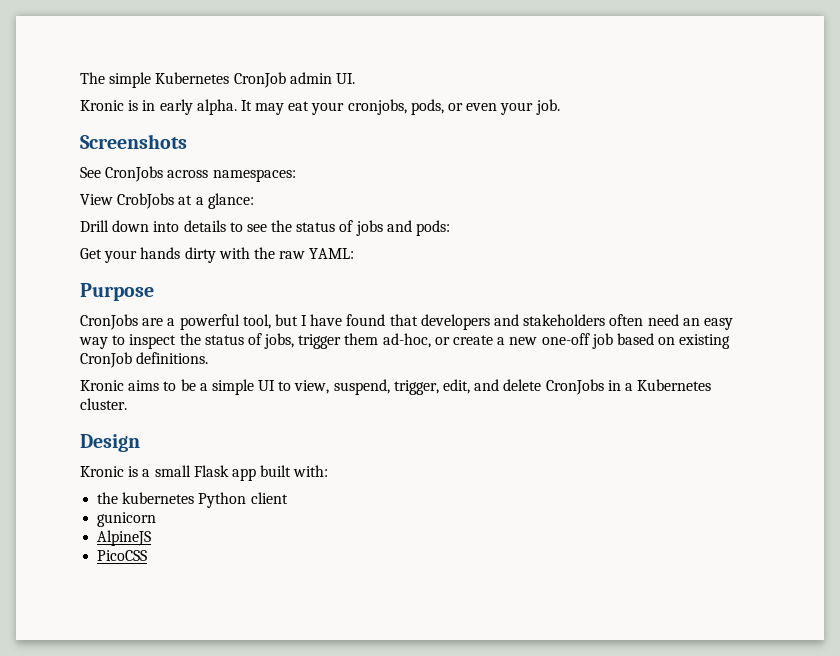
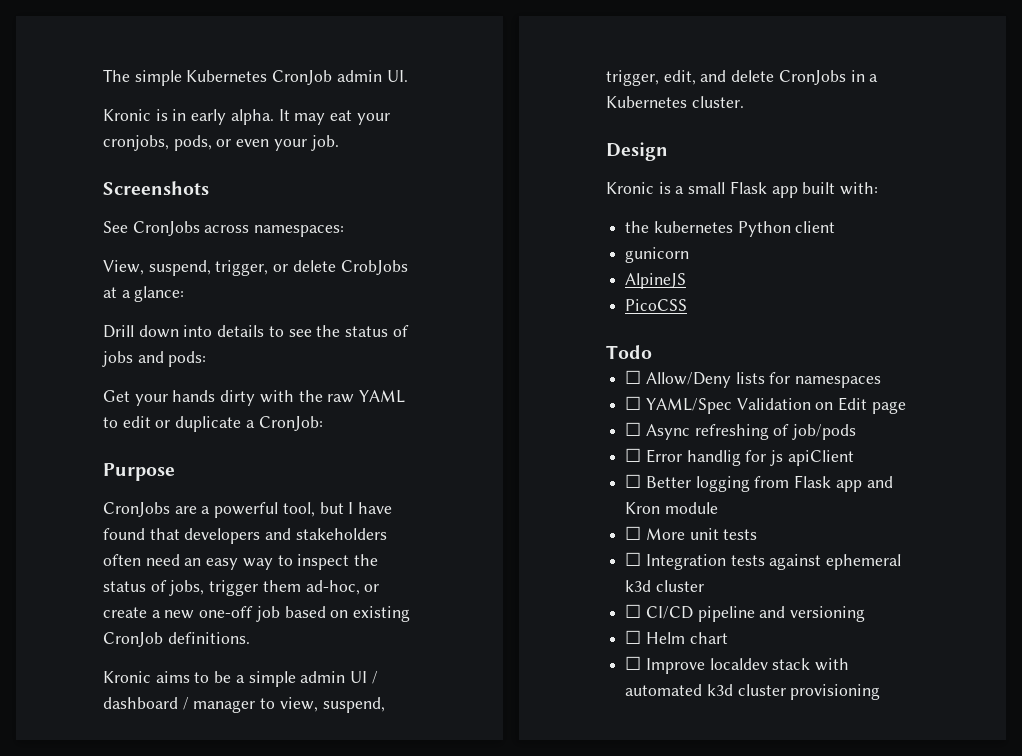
[80,194,113,205] View -> [103,260,336,276] View, suspend, trigger, or delete
[309,248,355,259] YAML: -> [359,390,406,403] [103,416,323,432] YAML to edit or duplicate a CronJob:
[258,380,276,391] UI -> [300,671,378,684] [103,697,256,713] admin UI / dashboard / manager
(148, 555) none -> [606,345,652,359] [625,370,882,388] [625,396,906,414] [625,422,857,440] [625,448,854,466] [625,474,893,492] [625,502,718,514] [625,526,758,540] [625,552,902,570] [625,580,704,592] [625,604,866,622] [625,630,728,644] [625,656,850,674] [625,684,881,700] // Todo // ☐ Allow/Deny lists for namespaces // ☐ YAML/Spec Validation on Edit page // ☐ Async refreshing of job/pods // ☐ Error handlig for js apiClient // ☐ Better logging from Flask app and Kron module // ☐ More unit tests // ☐ Integration tests against ephemeral k3d cluster // ☐ CI/CD pipeline and versioning // ☐ Helm chart // ☐ Improve localdev stack with automated k3d cluster provisioning

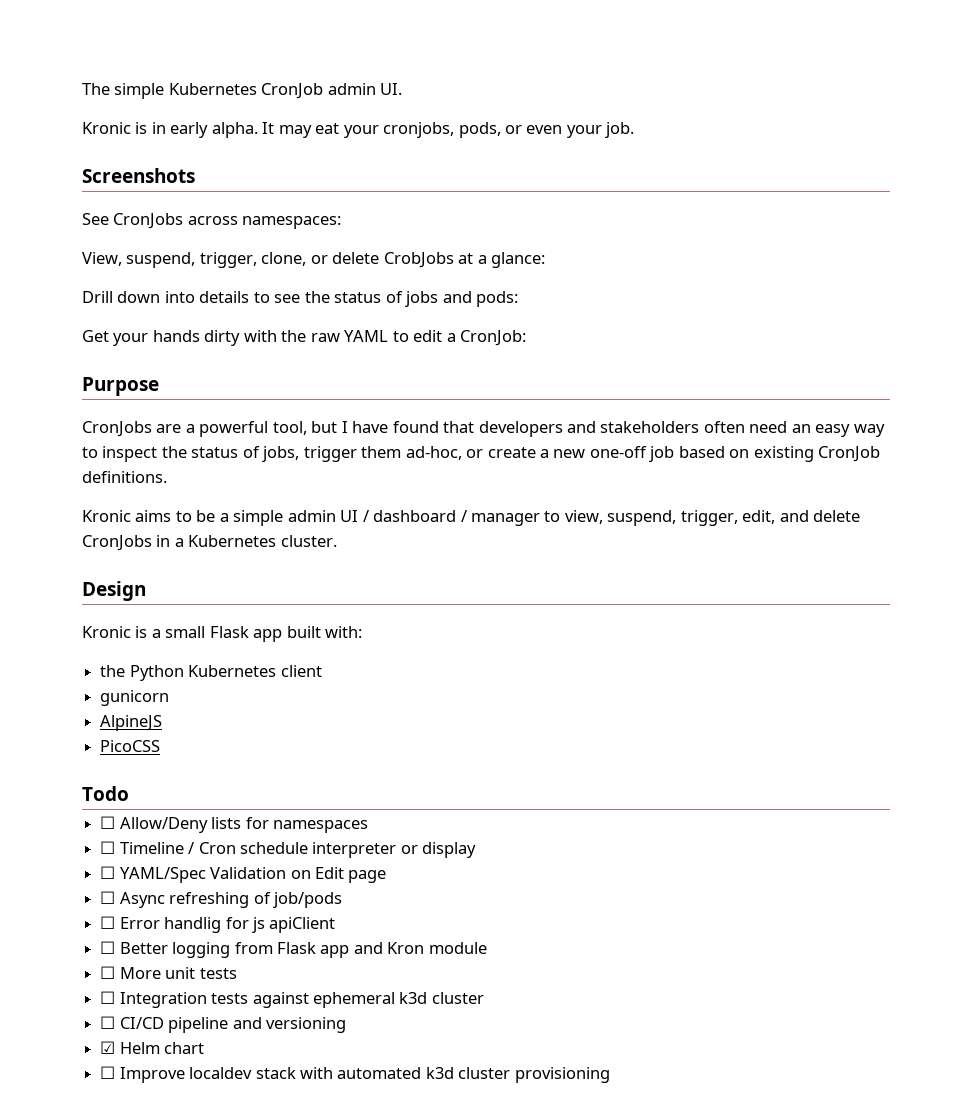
(269, 268) none -> [261,252,307,266] clone,
[155,416,242,432] or duplicate -> (443, 336) none
[653,221,791,237] kubernetes Python -> [129,665,277,681] Python Kubernetes
(882, 382) none -> [100,841,477,858] // ☐ Timeline / Cron schedule interpreter or display
[625,630,642,644] ☐ -> [100,1041,116,1054] ☑

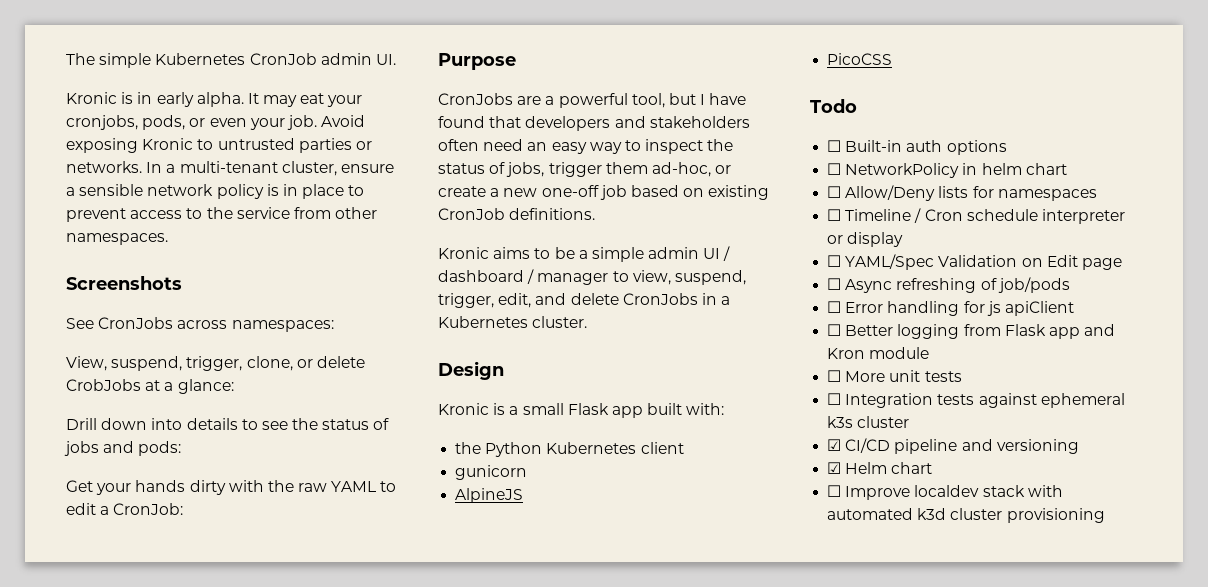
(635, 130) none -> [321,115,366,127] [66,138,372,153] [66,161,394,176] [66,184,365,199] [66,207,378,222] [66,233,168,245] Avoid exposing Kronic to untrusted parties or networks. In a multi-tenant cluster, ensure a sensible network policy is in place to prevent access to the service from other namespaces.
(129, 793) none -> [827,140,1007,155] [827,163,1067,178] // ☐ Built-in auth options // ☐ NetworkPolicy in helm chart
[164,917,222,933] handlig -> [887,301,960,316] handling
[399,992,428,1004] k3d -> [827,416,854,428] k3s
[100,1016,116,1029] ☐ -> [827,439,842,451] ☑

